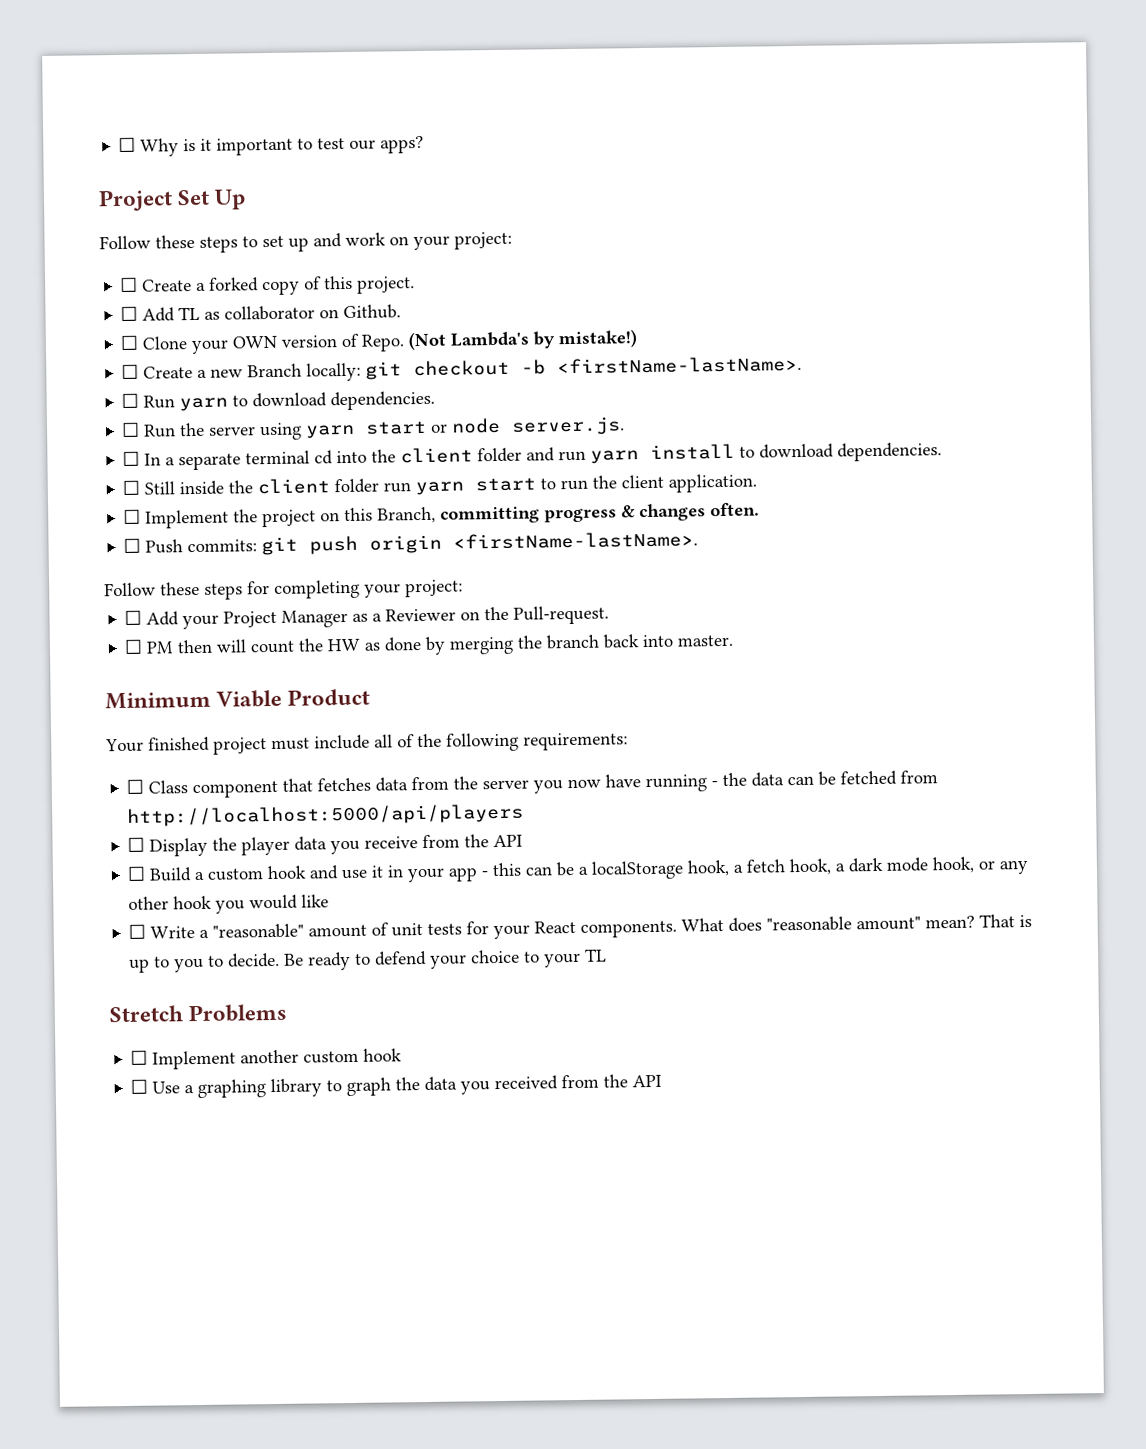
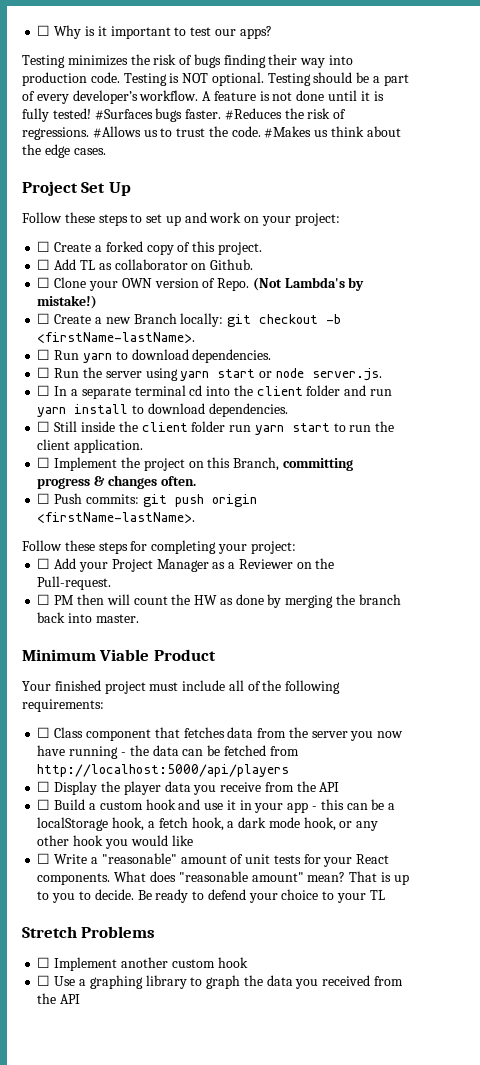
(425, 144) none -> [22,54,354,68] [22,72,409,86] [22,90,384,104] [22,108,347,122] [22,126,401,140] [22,144,106,158] // Testing minimizes the risk of bugs finding their way into production code. Testing is NOT optional. Testing should be a part of every developer’s workflow. A feature is not done until it is fully tested! #Surfaces bugs faster. #Reduces the risk of regressions. #Allows us to trust the code. #Makes us think about the edge cases.

